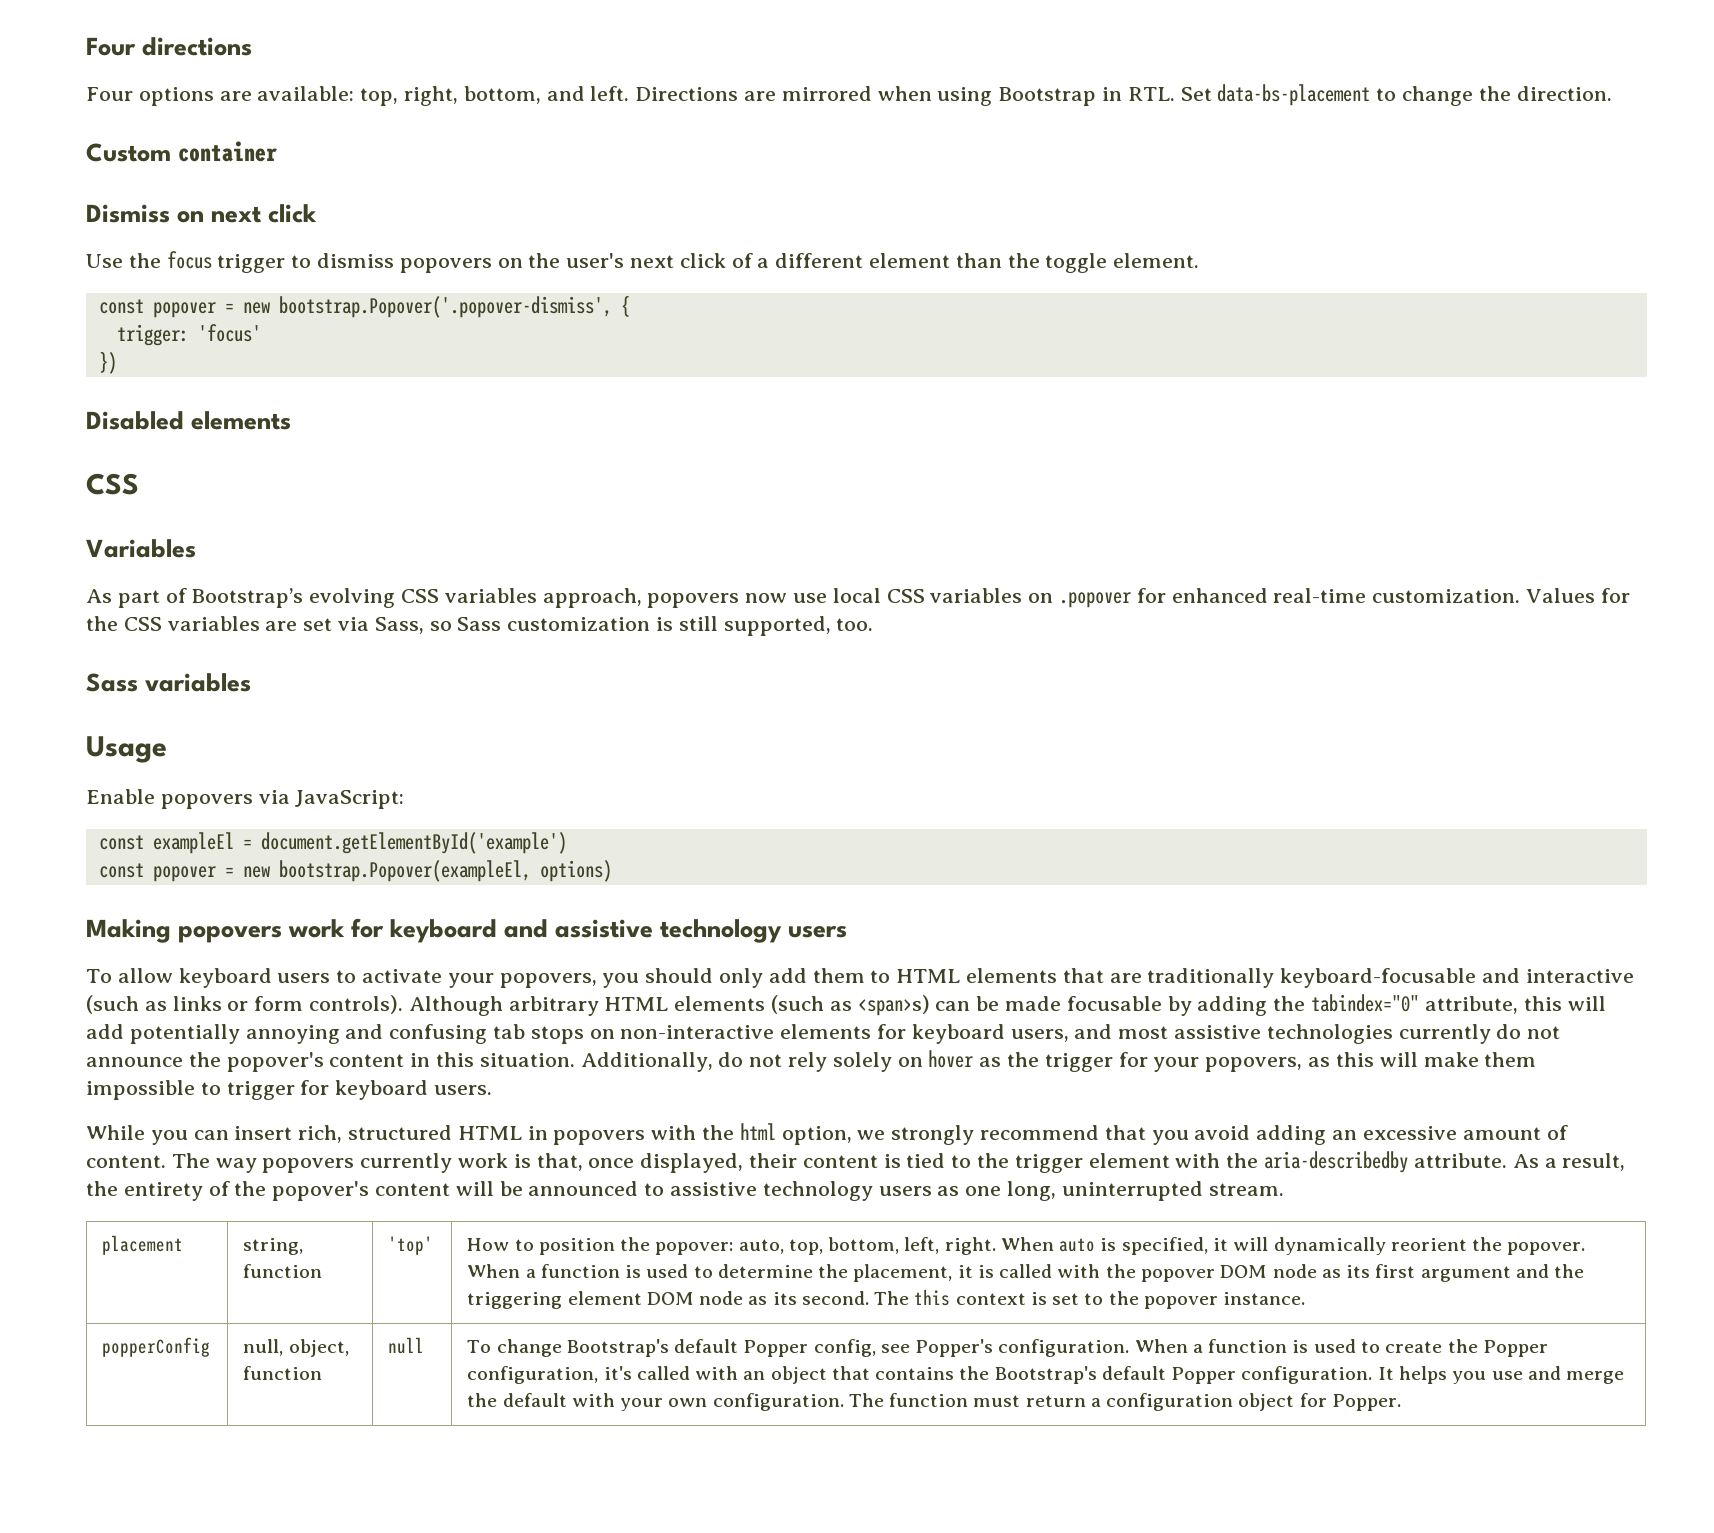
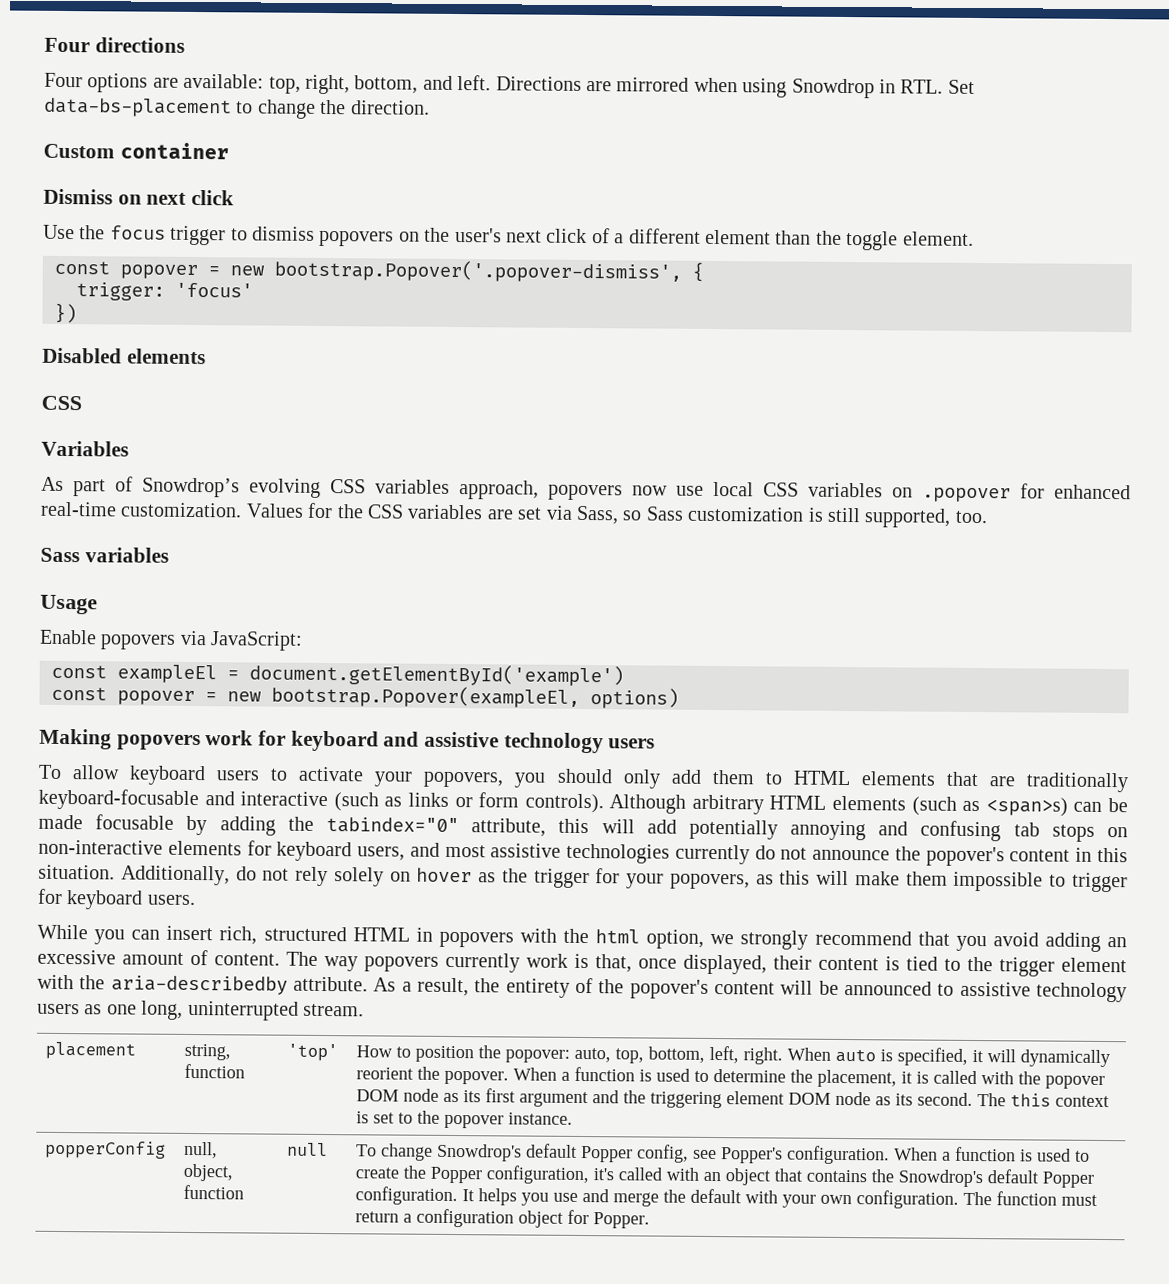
[998,87,1097,106] Bootstrap -> [791,78,875,99] Snowdrop
[191,588,304,608] Bootstrap’s -> [142,477,240,498] Snowdrop’s
[566,1339,669,1357] Bootstrap's -> [437,1143,523,1162] Snowdrop's
[994,1366,1097,1384] Bootstrap's -> [898,1169,984,1188] Snowdrop's

